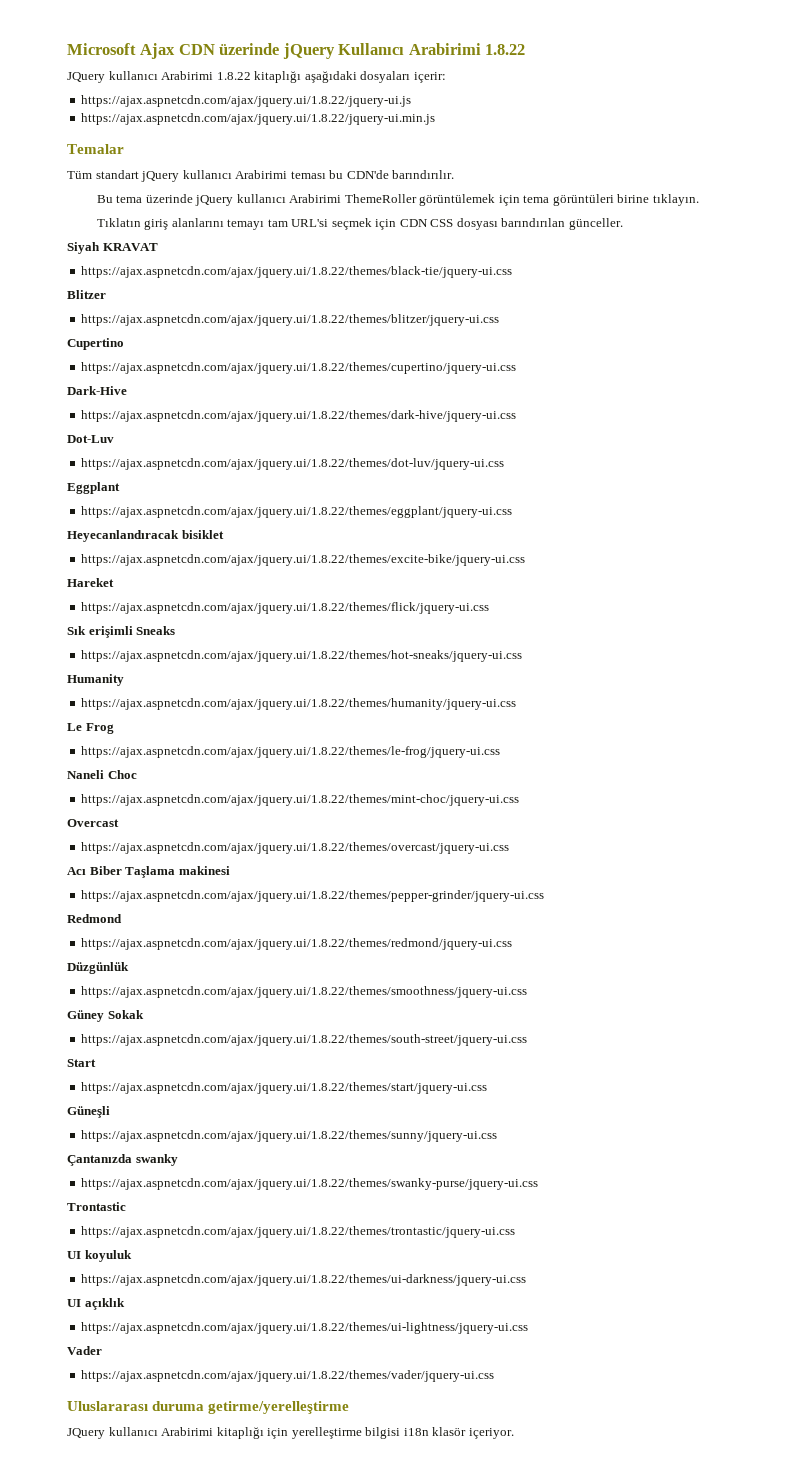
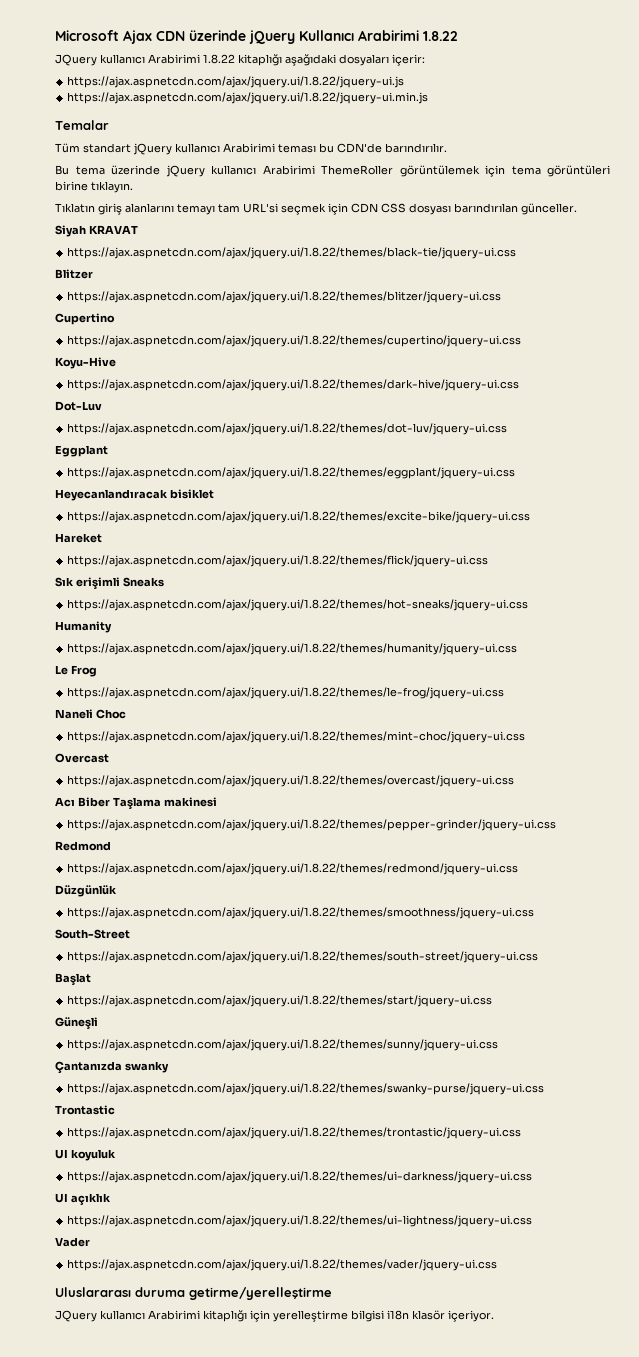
[67,386,127,395] Dark-Hive -> [55,357,116,369] Koyu-Hive
[67,1010,144,1022] Güney Sokak -> [55,929,130,939] South-Street
[67,1059,96,1067] Start -> [55,973,91,985] Başlat

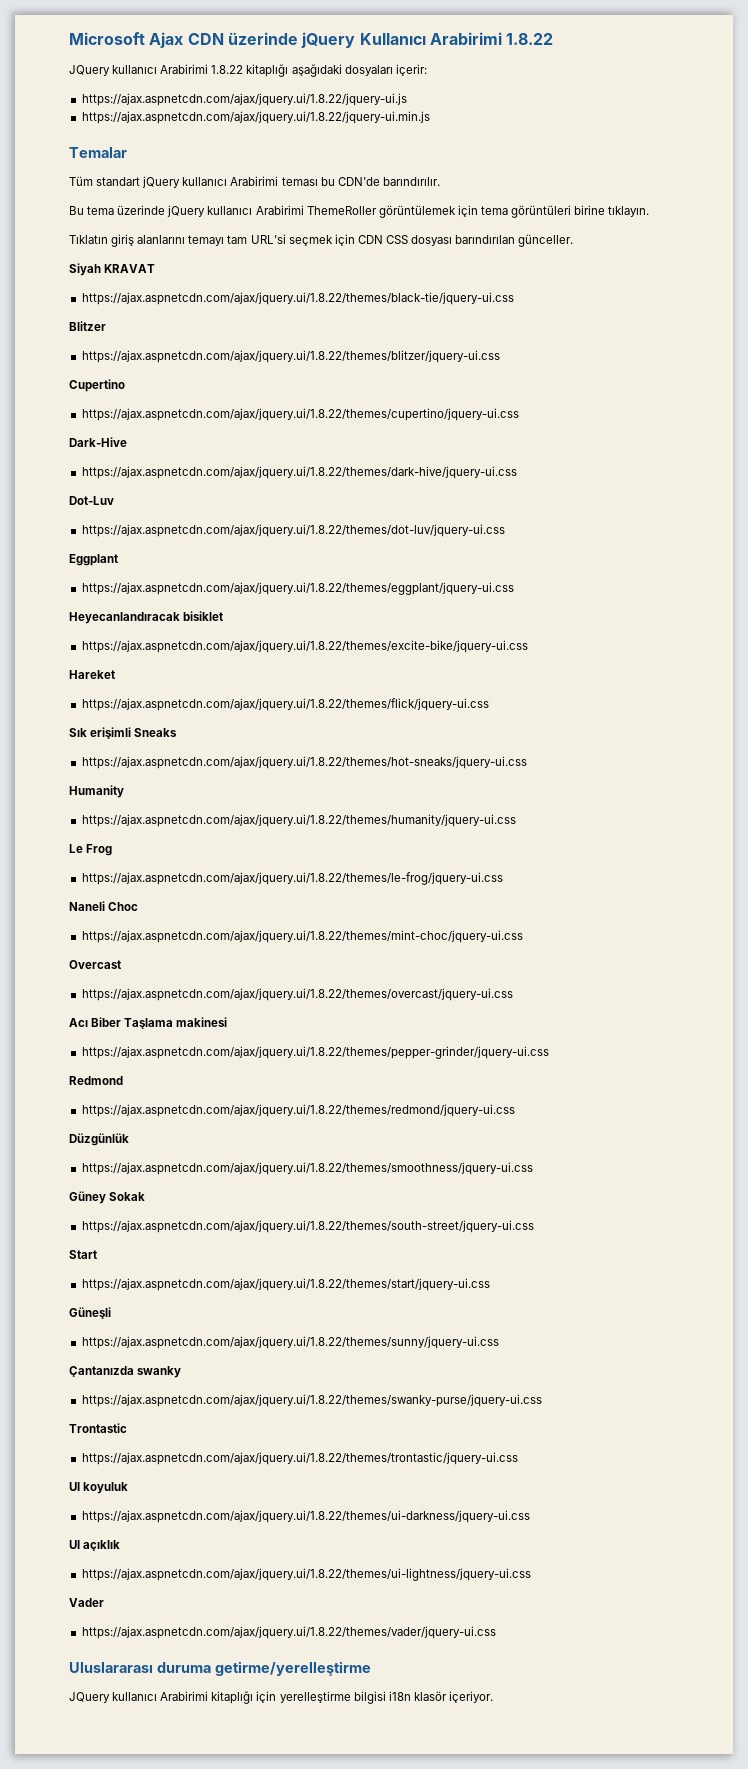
[55,357,116,369] Koyu-Hive -> [69,437,127,447] Dark-Hive
[55,929,130,939] South-Street -> [69,1191,146,1204] Güney Sokak
[55,973,91,985] Başlat -> [69,1250,97,1259] Start

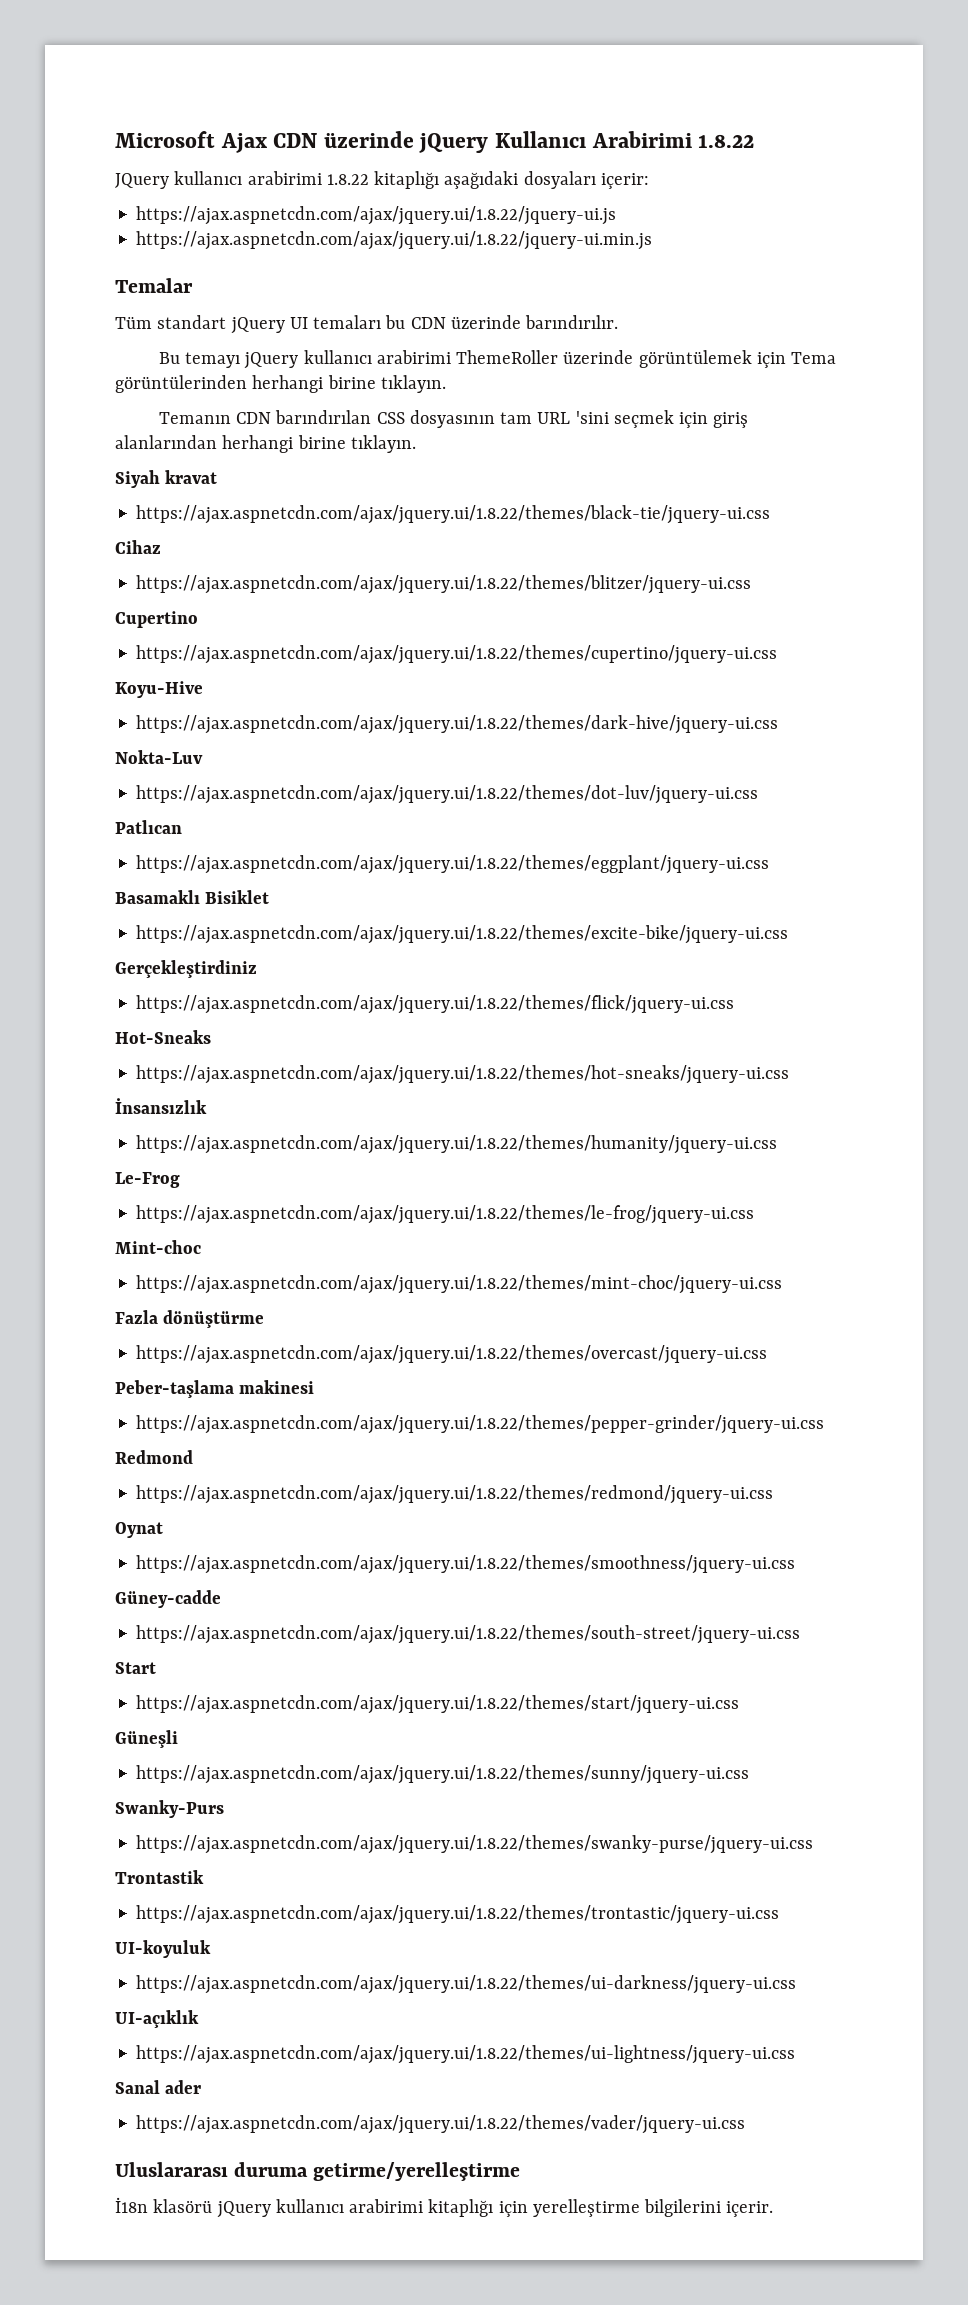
[160,64,209,74] Arabirimi -> [247,171,322,185] arabirimi
[182,176,440,186] [69,205,650,218] [69,234,574,247] kullanıcı Arabirimi teması bu CDN'de barındırılır. // Bu tema üzerinde jQuery kullanıcı Arabirimi ThemeRoller görüntülemek için tema görüntüleri birine tıklayın. // Tıklatın giriş alanlarını temayı tam URL'si seçmek için CDN CSS dosyası barındırılan günceller. -> [289,315,619,329] [158,350,837,369] [115,375,446,393] [158,410,749,428] [115,435,416,453] UI temaları bu CDN üzerinde barındırılır. // Bu temayı jQuery kullanıcı arabirimi ThemeRoller üzerinde görüntülemek için Tema görüntülerinden herhangi birine tıklayın. // Temanın CDN barındırılan CSS dosyasının tam URL 'sini seçmek için giriş alanlarından herhangi birine tıklayın.
[104,264,156,273] KRAVAT -> [165,470,218,484] kravat
[69,321,106,331] Blitzer -> [115,540,161,554] Cihaz
[69,437,127,447] Dark-Hive -> [115,681,203,698] Koyu-Hive
[69,496,114,505] Dot-Luv -> [115,750,203,764] Nokta-Luv
[69,554,118,566] Eggplant -> [115,820,182,834] Patlıcan
[69,611,224,624] Heyecanlandıracak bisiklet -> [115,890,270,904] Basamaklı Bisiklet
[69,670,115,679] Hareket -> [115,960,257,978] Gerçekleştirdiniz
[69,727,178,739] Sık erişimli Sneaks -> [115,1030,211,1044] Hot-Sneaks
[69,785,124,798] Humanity -> [115,1098,207,1114] İnsansızlık
[69,844,113,856] Le Frog -> [115,1172,180,1188] Le-Frog
[69,901,139,911] Naneli Choc -> [115,1240,201,1254] Mint-choc
[69,960,121,969] Overcast -> [115,1310,265,1328] Fazla dönüştürme
[69,1017,174,1029] Acı Biber Taşlama -> [115,1380,234,1398] Peber-taşlama
[69,1133,129,1146] Düzgünlük -> [115,1522,163,1538] Oynat
[69,1191,146,1204] Güney Sokak -> [115,1590,221,1608] Güney-cadde
[69,1366,182,1378] Çantanızda swanky -> [115,1800,224,1818] Swanky-Purs
[69,1423,127,1433] Trontastic -> [115,1870,204,1884] Trontastik
[69,1482,129,1494] UI koyuluk -> [115,1940,211,1958] UI-koyuluk
[69,1540,121,1551] UI açıklık -> [115,2010,199,2028] UI-açıklık
[69,1598,104,1607] Vader -> [115,2080,202,2094] Sanal ader
[69,1691,493,1704] JQuery kullanıcı Arabirimi kitaplığı için yerelleştirme bilgisi i18n klasör içeriyor. -> [115,2197,774,2218] İ18n klasörü jQuery kullanıcı arabirimi kitaplığı için yerelleştirme bilgilerini içerir.

